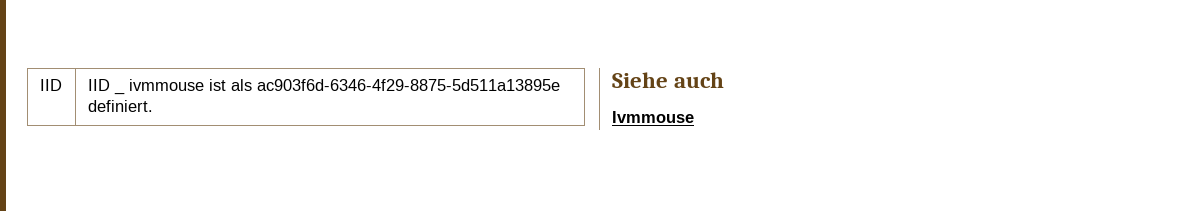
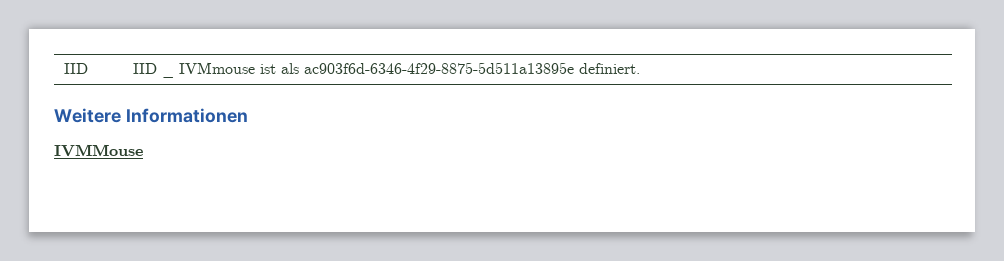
[128,79,204,91] ivmmouse -> [178,62,255,74] IVMmouse
[612,72,725,88] [612,111,694,123] Siehe auch // Ivmmouse -> [54,108,248,123] [54,144,143,157] Weitere Informationen // IVMMouse

